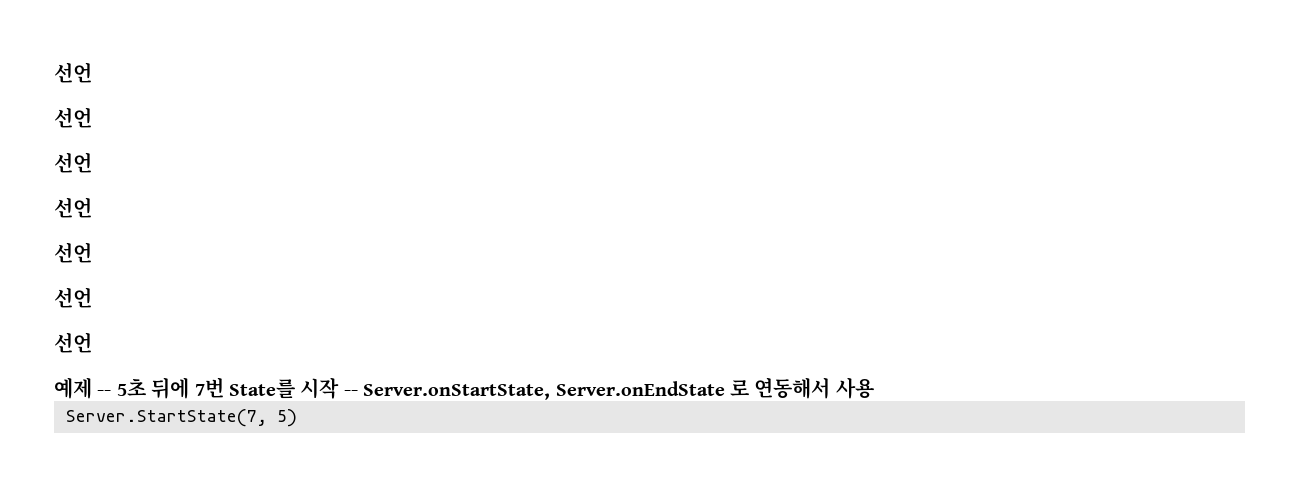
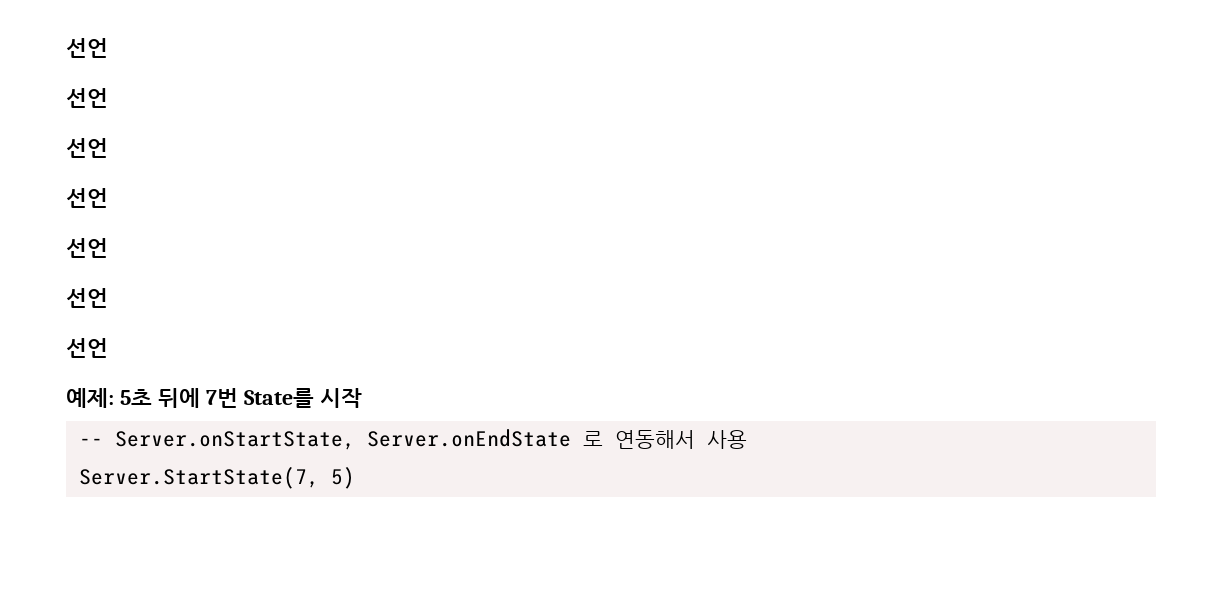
[54,377,112,399] 예제 -- -> [66,388,114,408] 예제:
(340, 388) none -> (362, 398) //

